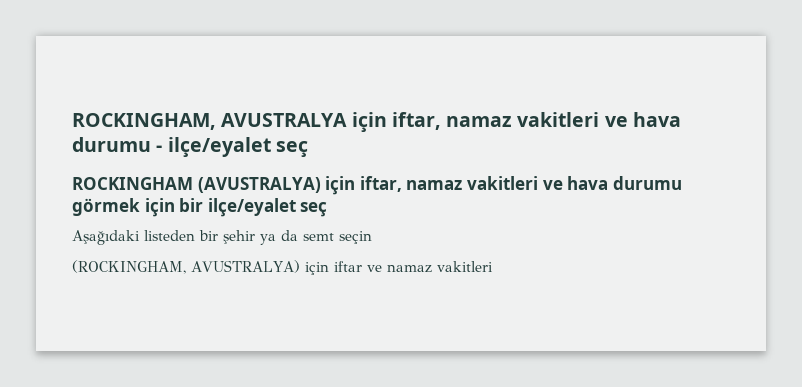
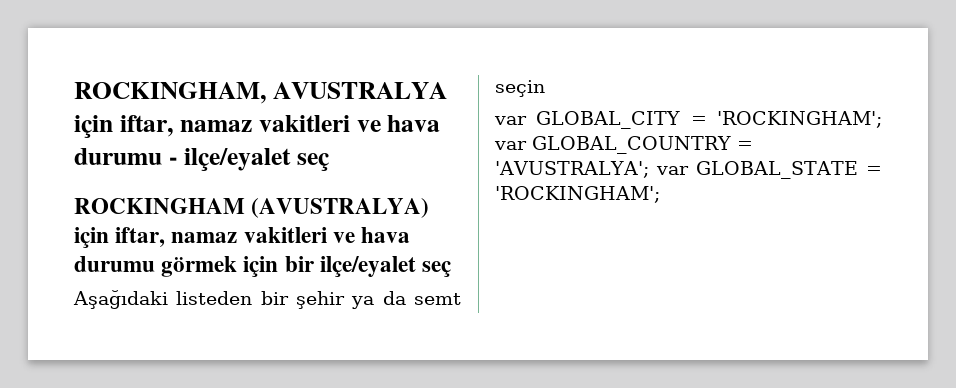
[72,260,493,275] (ROCKINGHAM, AVUSTRALYA) için iftar ve namaz vakitleri -> [494,111,882,129] [494,136,753,154] [495,161,882,179] [495,186,660,203] var GLOBAL_CITY = 'ROCKINGHAM'; var GLOBAL_COUNTRY = 'AVUSTRALYA'; var GLOBAL_STATE = 'ROCKINGHAM';

